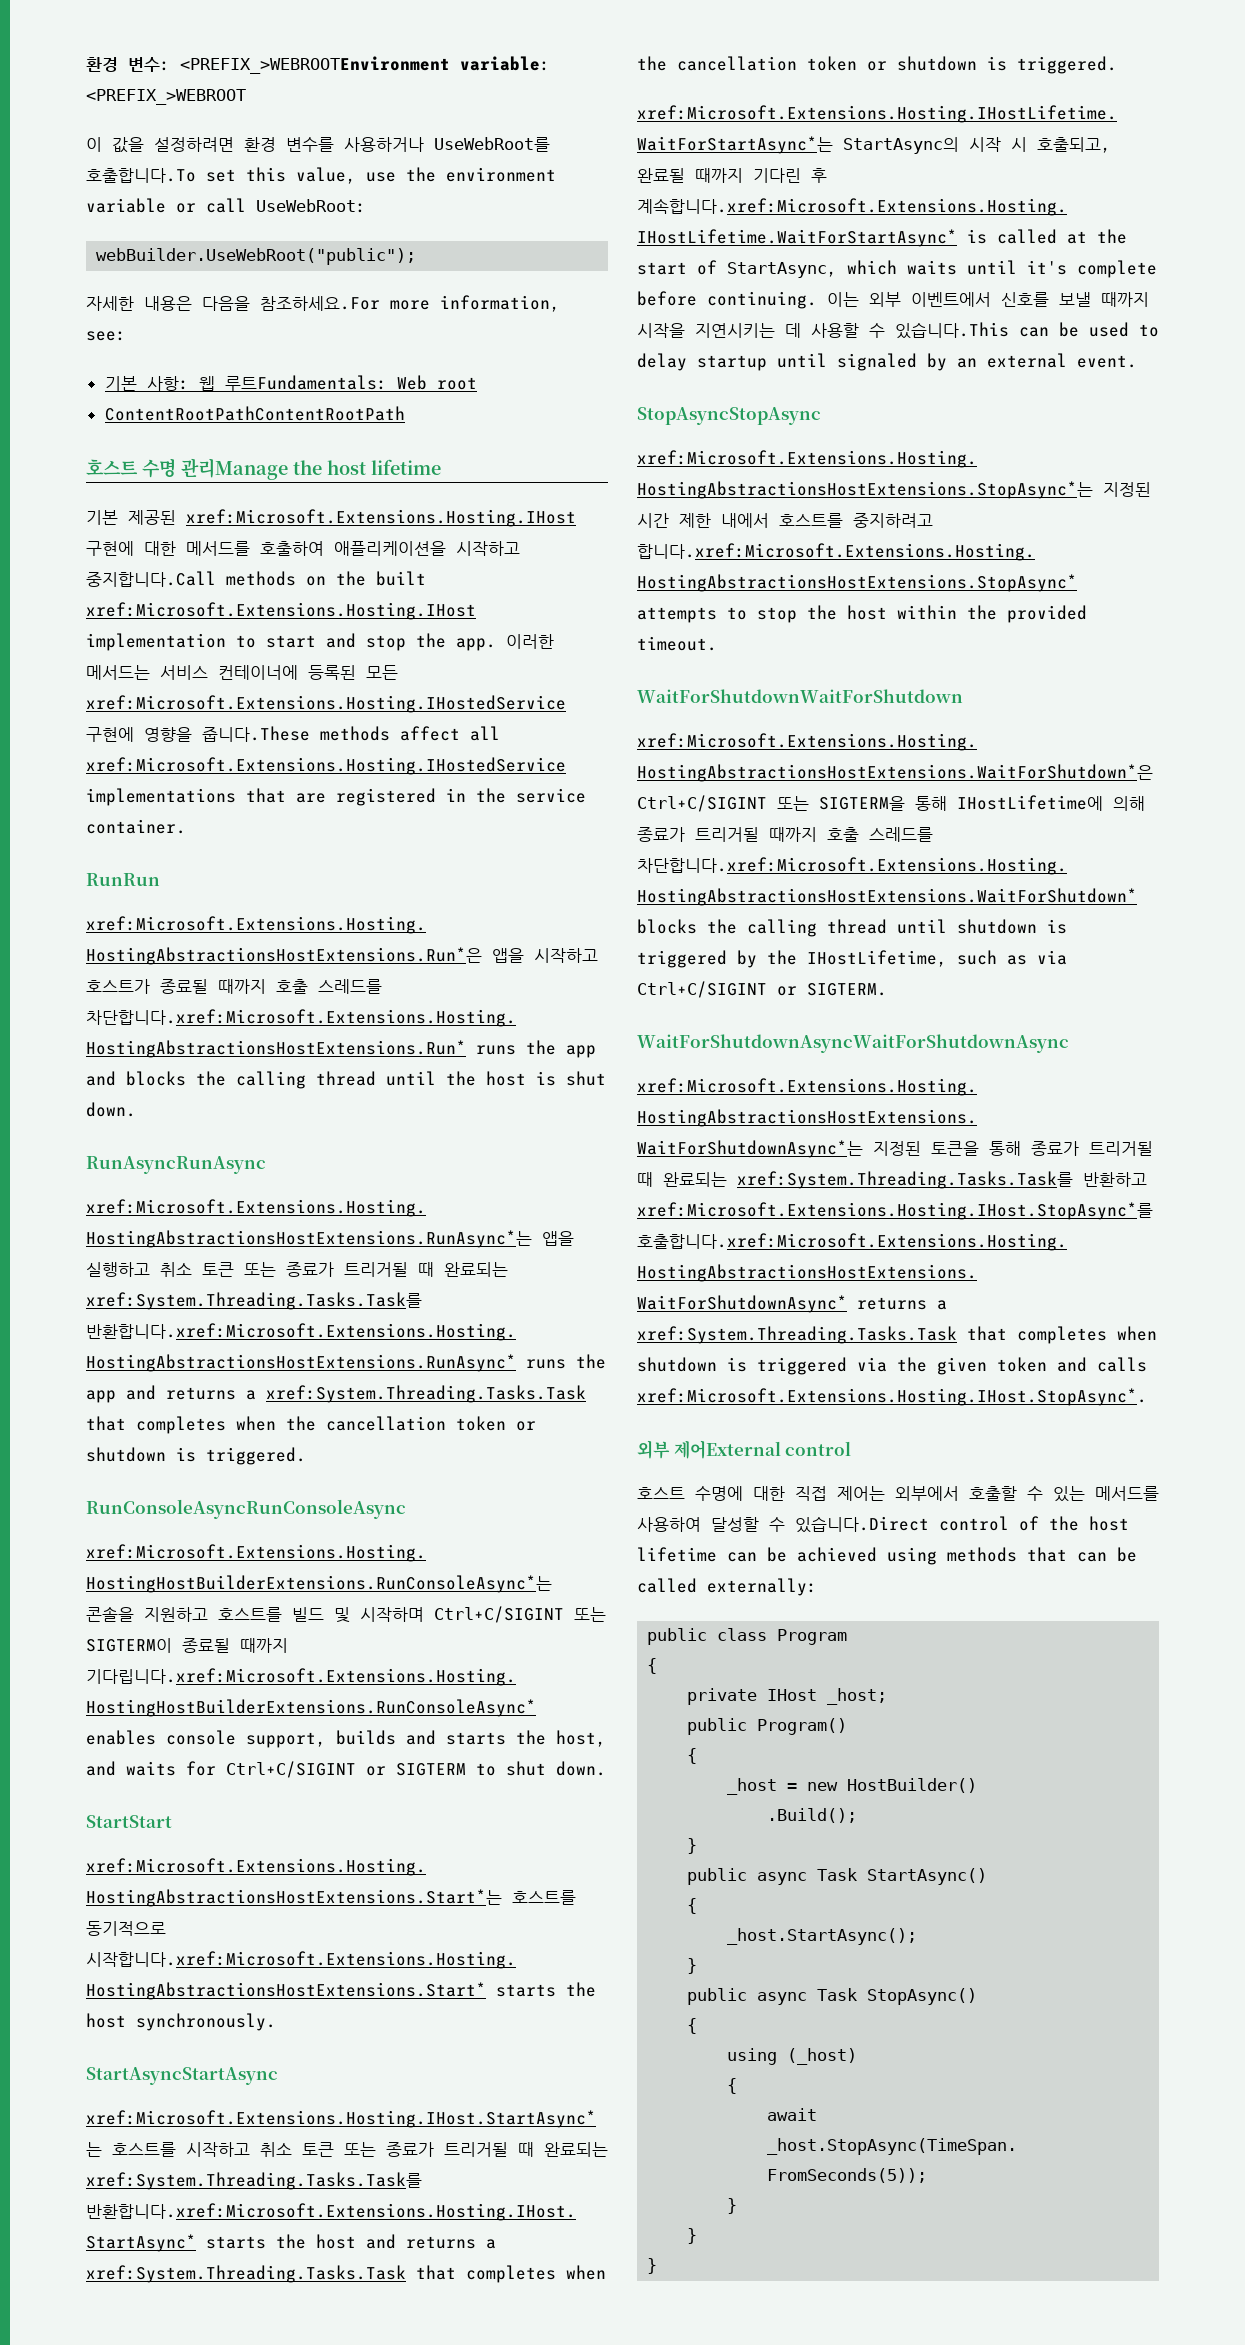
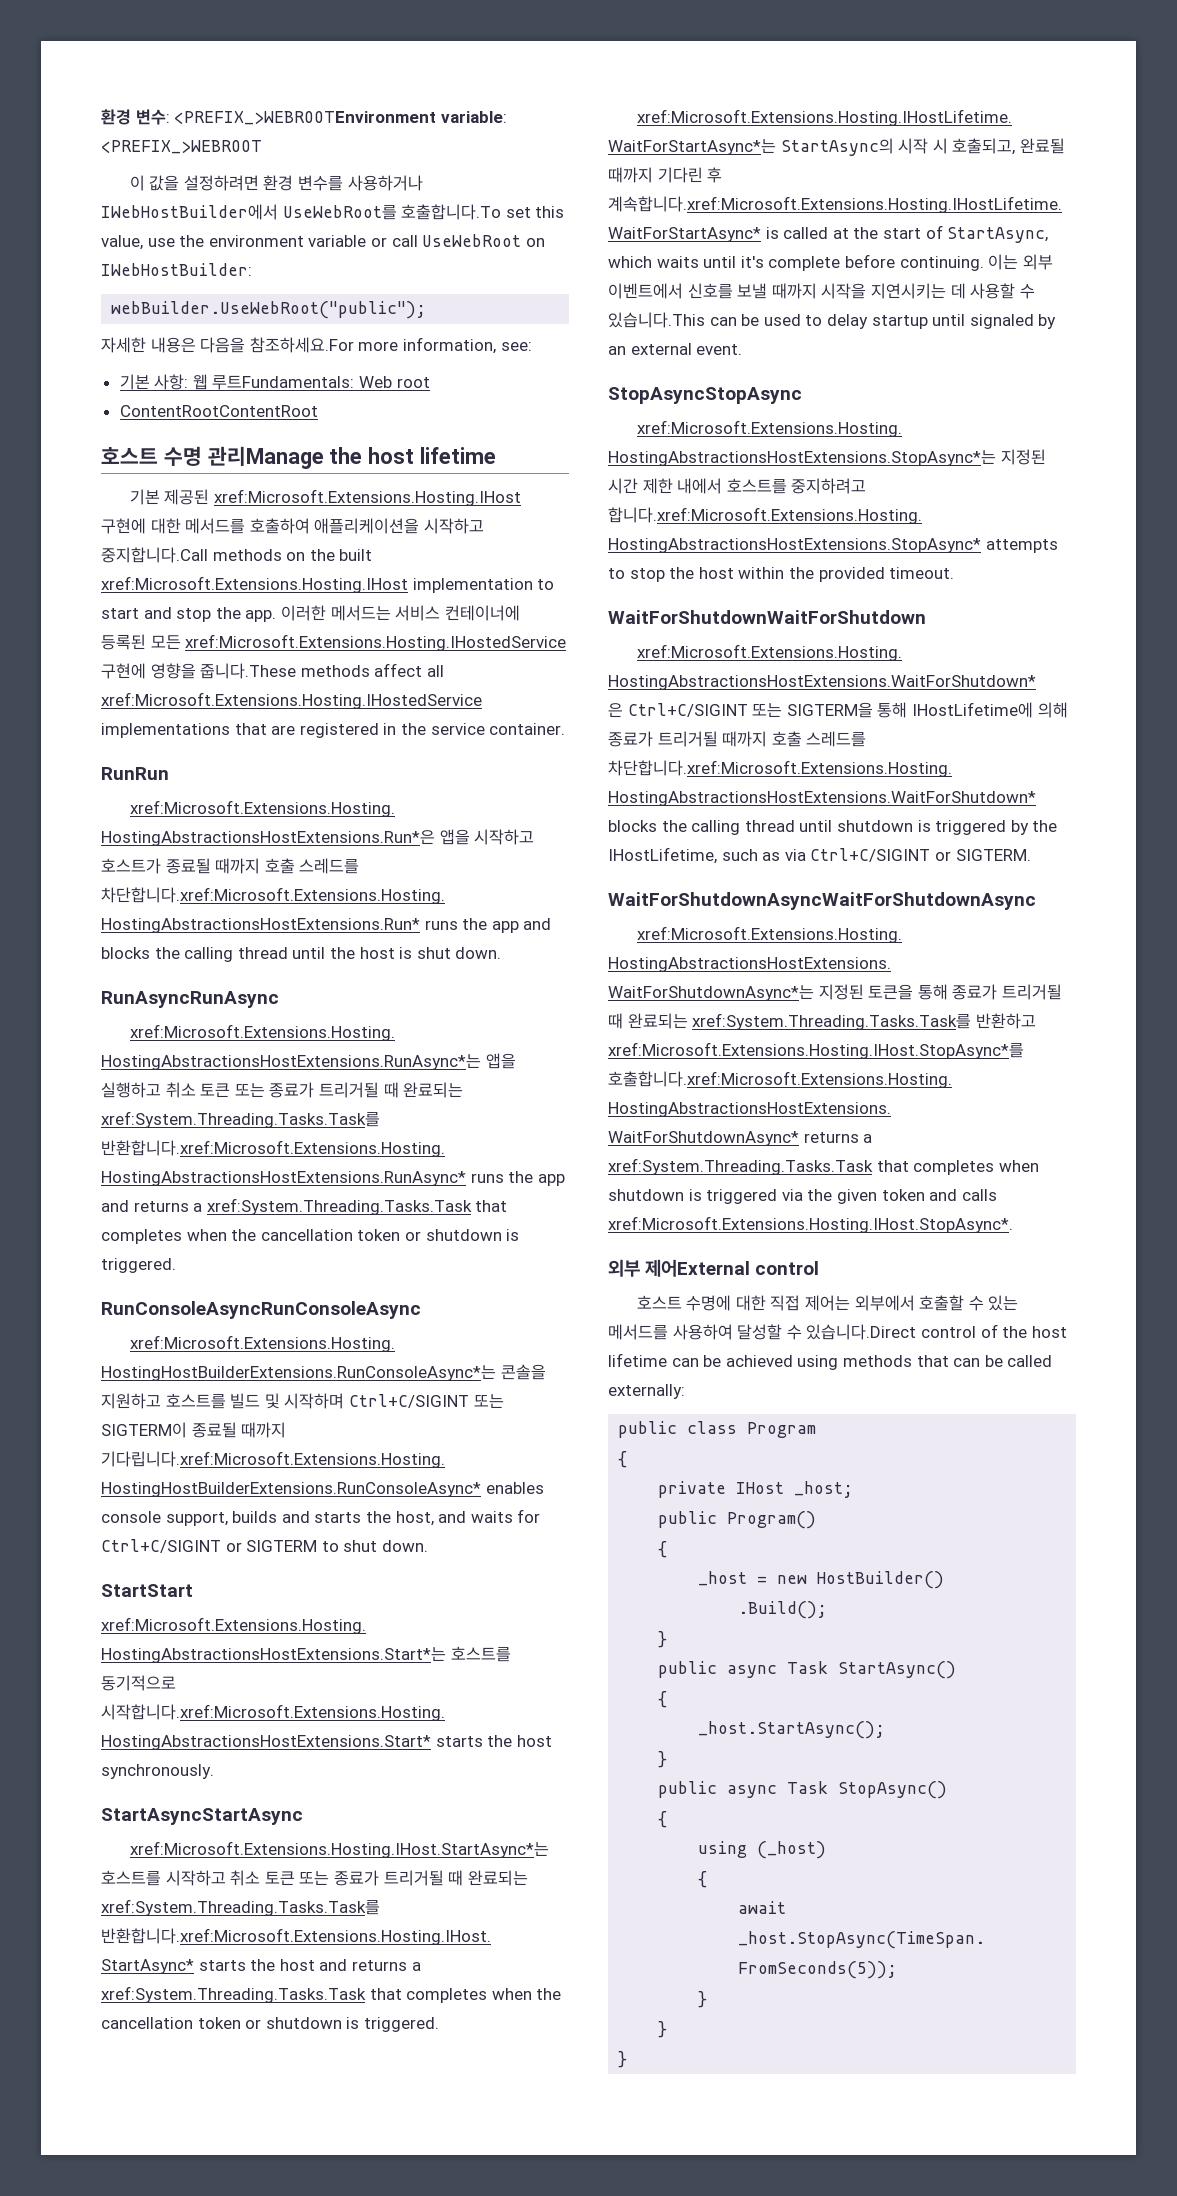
(424, 144) none -> [101,204,278,220] IWebHostBuilder에서
[256,199,366,213] UseWebRoot: -> [422,234,545,247] [101,263,252,276] UseWebRoot on IWebHostBuilder:
[104,406,405,421] ContentRootPathContentRootPath -> [119,405,318,417] ContentRootContentRoot

